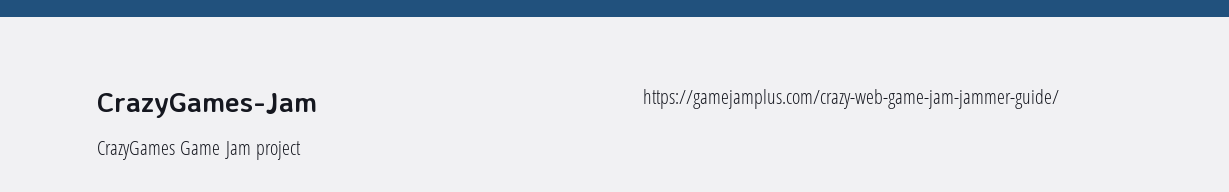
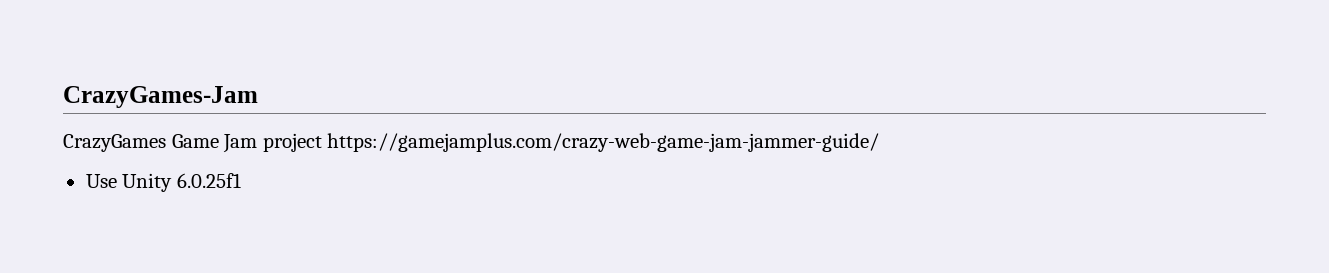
(1059, 99) none -> [85,173,241,192] // Use Unity 6.0.25f1

